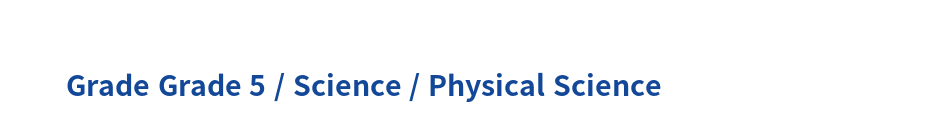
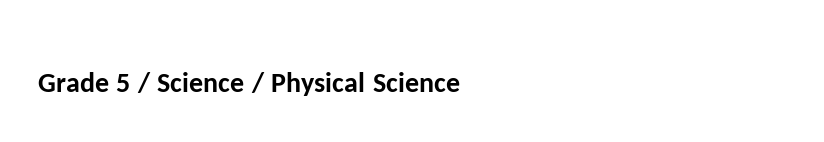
[66,73,242,96] Grade Grade -> [38,72,109,92] Grade

